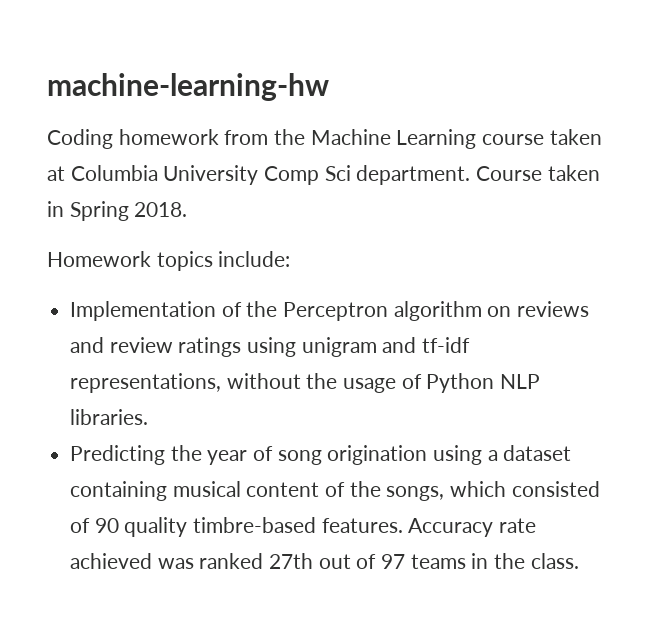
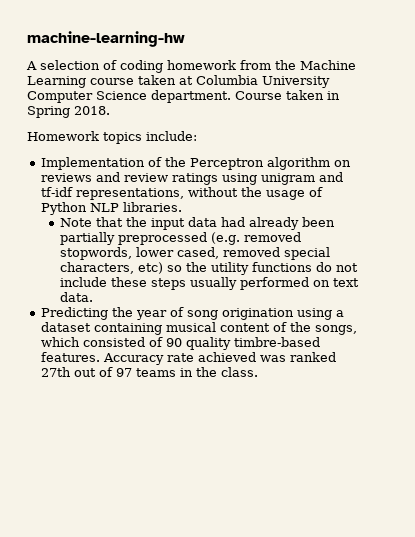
[47,129,113,149] Coding -> [26,60,163,73] A selection of coding
[264,165,351,185] Comp Sci -> [27,91,147,103] Computer Science
(149, 417) none -> [60,217,336,230] [60,232,302,245] [60,247,331,260] [60,262,359,275] [60,277,360,290] [60,292,94,302] // Note that the input data had already been partially preprocessed (e.g. removed stopwords, lower cased, removed special characters, etc) so the utility functions do not include these steps usually performed on text data.

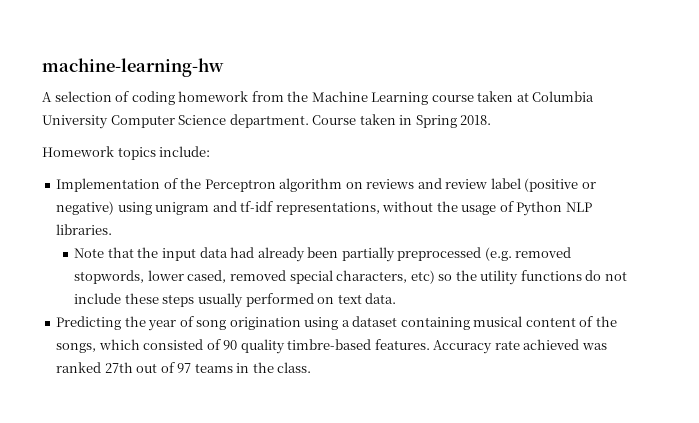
[171,173,218,185] ratings -> [490,178,596,192] [56,201,115,215] label (positive or negative)

